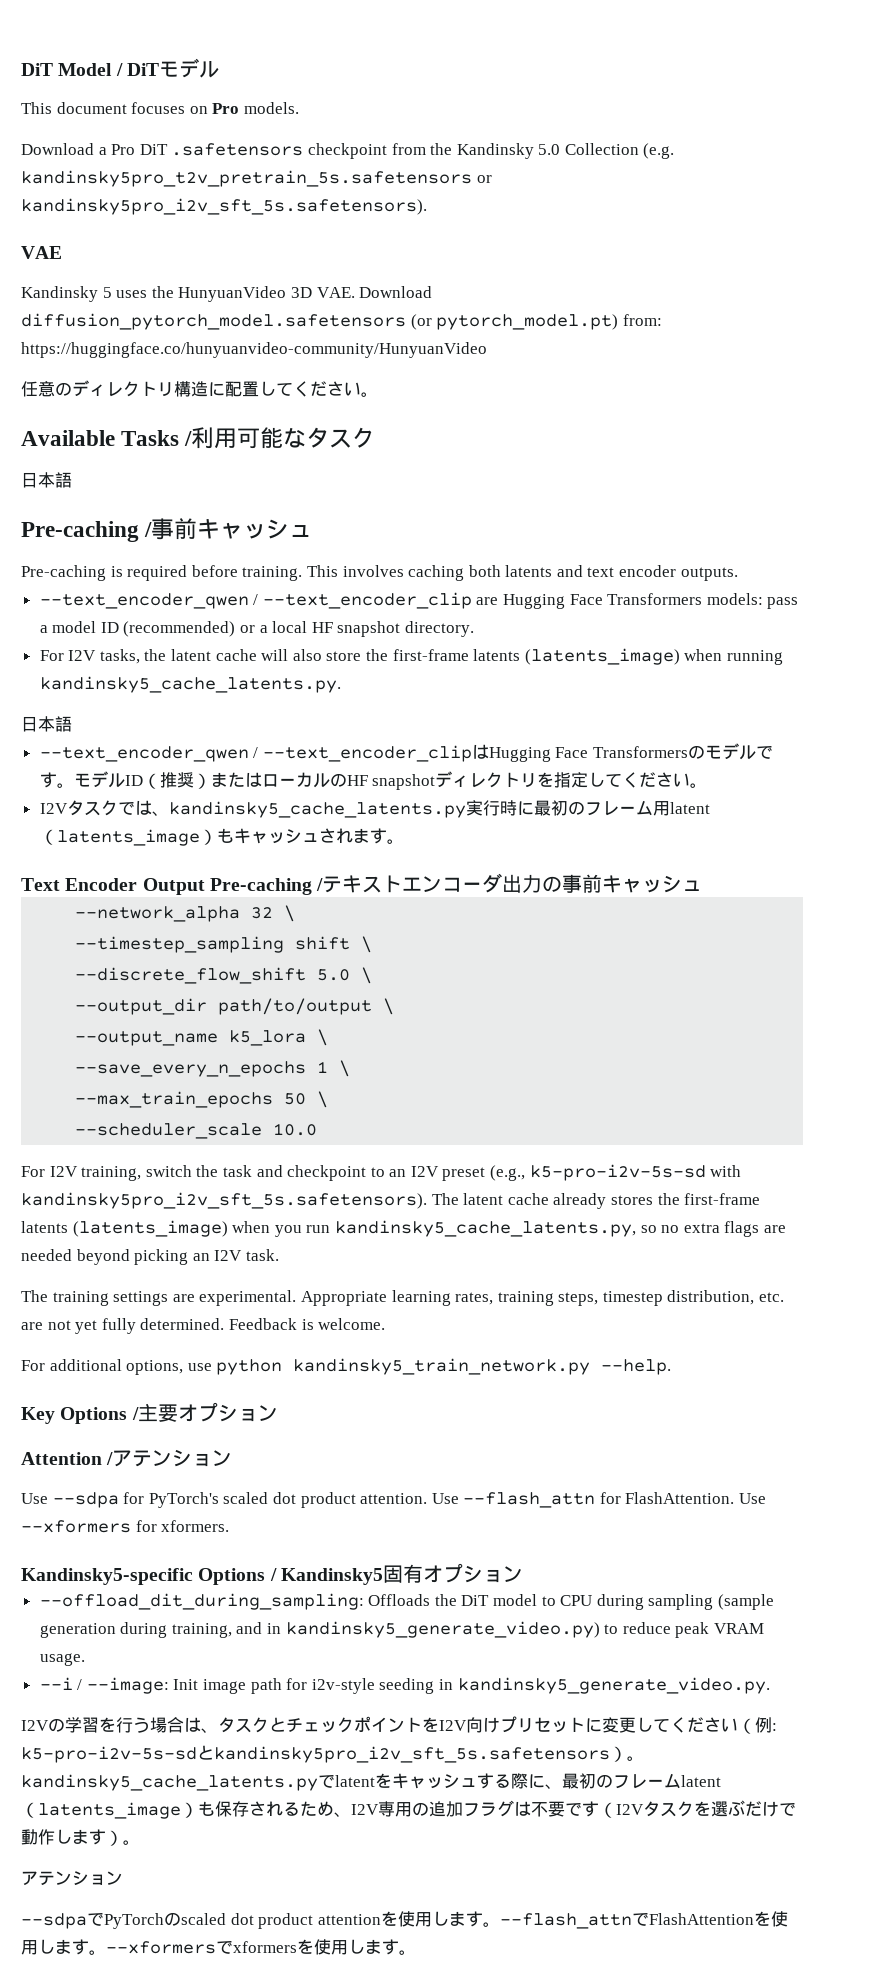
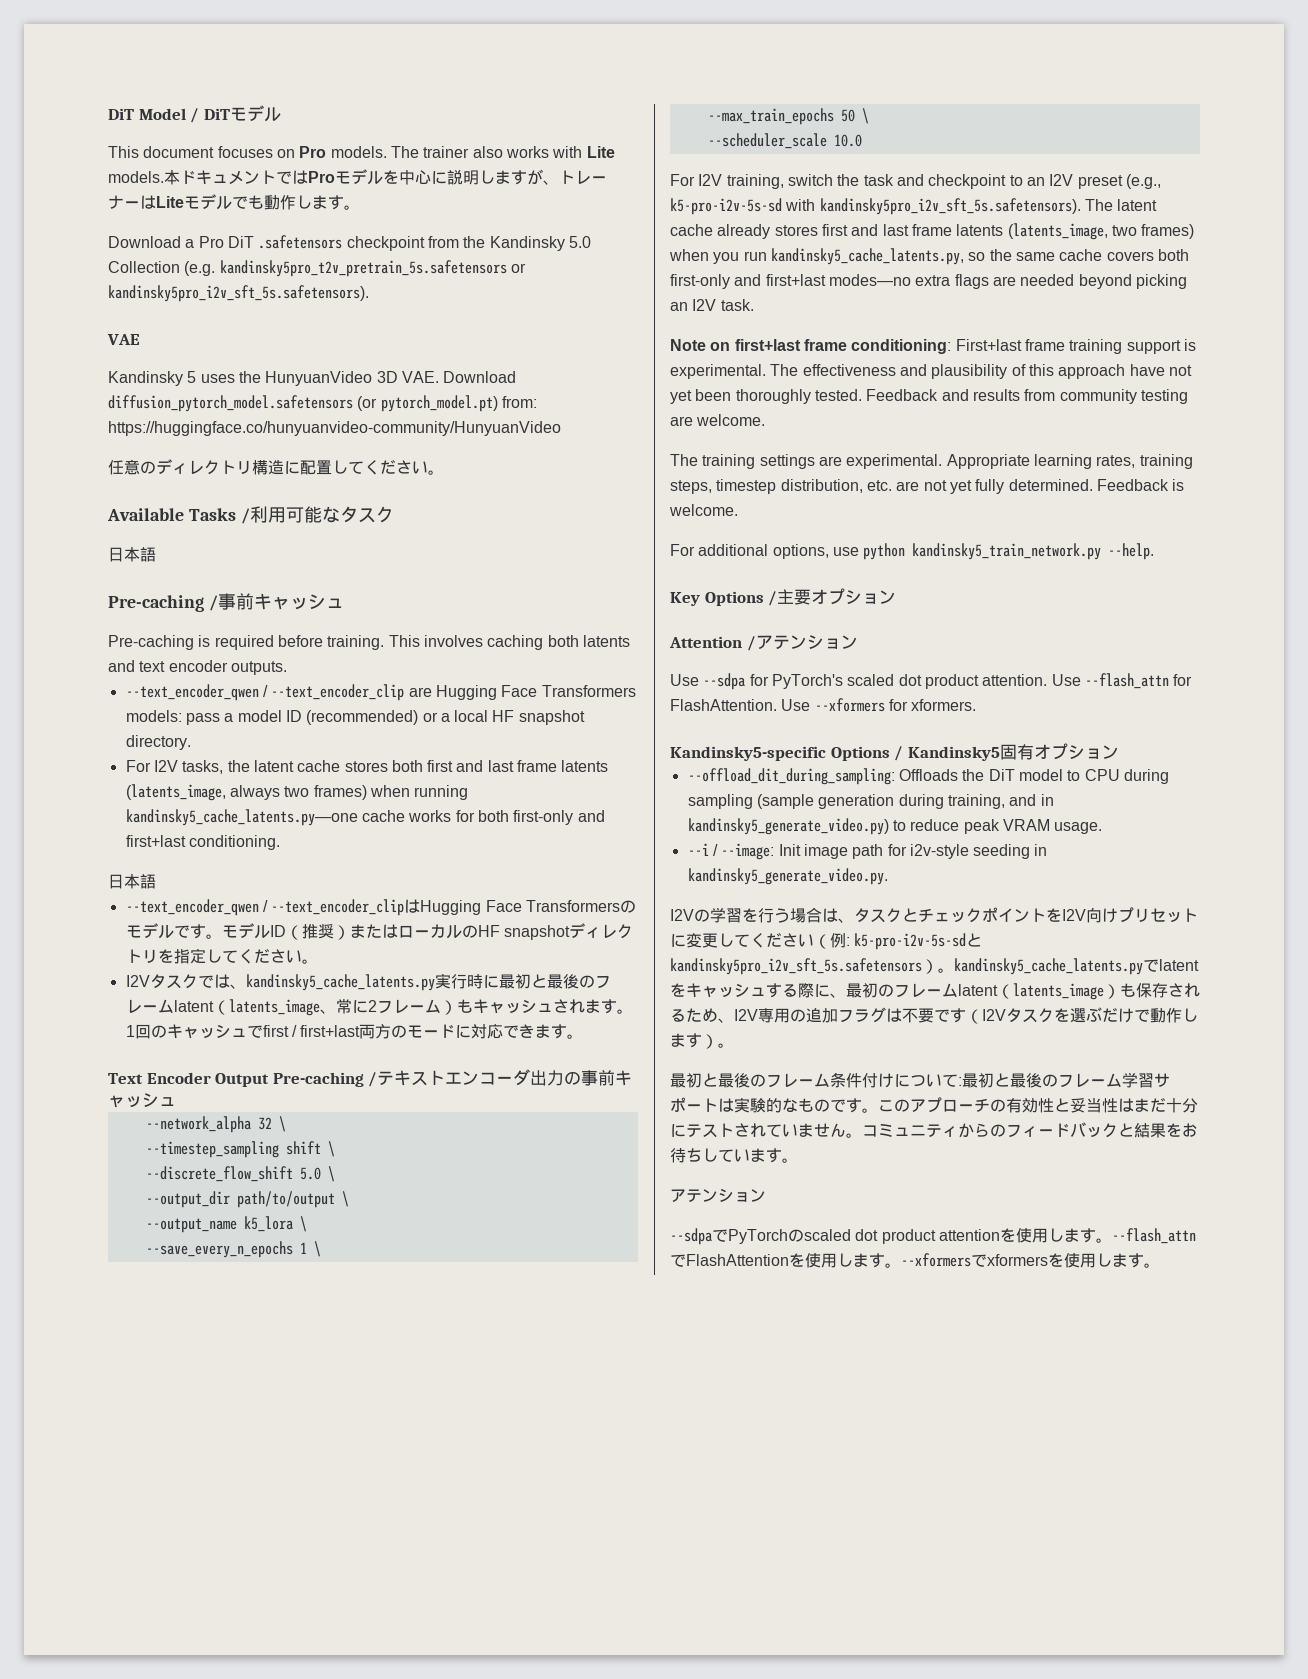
(299, 108) none -> [390,146,615,158] [108,169,607,185] [108,194,360,210] The trainer also works with Lite models.本ドキュメントではProモデルを中心に説明しますが、トレーナーはLiteモデルでも動作します。
[261,648,783,665] [39,676,341,693] will also store the first-frame latents (latents_image) when running kandinsky5_cache_latents.py. -> [344,760,609,772] [125,784,469,801] [125,809,605,826] [125,835,280,850] stores both first and last frame latents (latents_image, always two frames) when running kandinsky5_cache_latents.py—one cache works for both first-only and first+last conditioning.
[567,800,710,816] [39,829,200,846] のフレーム用latent（latents_image -> [530,974,611,989] [125,999,441,1016] と最後のフレームlatent（latents_image、常に2フレーム
(404, 841) none -> [125,1024,584,1039] 1回のキャッシュでfirst / first+last両方のモードに対応できます。
[657,1193,761,1205] [21,1220,228,1237] the first-frame latents (latents_image) -> [821,223,1195,240] first and last frame latents (latents_image, two frames)
[661,1225,680,1233] no -> [989,249,1189,261] [670,274,911,289] the same cache covers both first-only and first+last modes—no
(279, 1255) none -> [670,339,1196,354] [670,364,1192,379] [670,389,1188,404] [670,414,766,426] // Note on first+last frame conditioning: First+last frame training support is experimental. The effectiveness and plausibility of this approach have not yet been thoroughly tested. Feedback and results from community testing are welcome.
(140, 1842) none -> [670,1072,1170,1088] [670,1097,1198,1113] [670,1122,1198,1138] [670,1148,798,1163] // 最初と最後のフレーム条件付けについて:最初と最後のフレーム学習サポートは実験的なものです。このアプローチの有効性と妥当性はまだ十分にテストされていません。コミュニティからのフィードバックと結果をお待ちしています。

